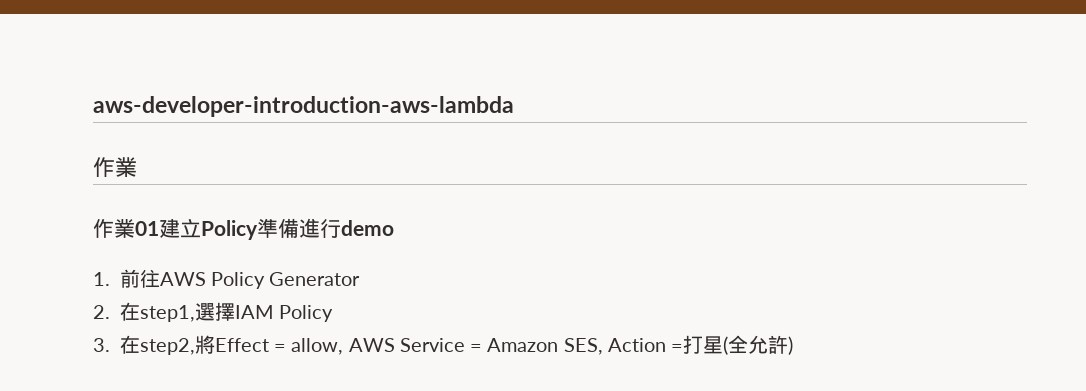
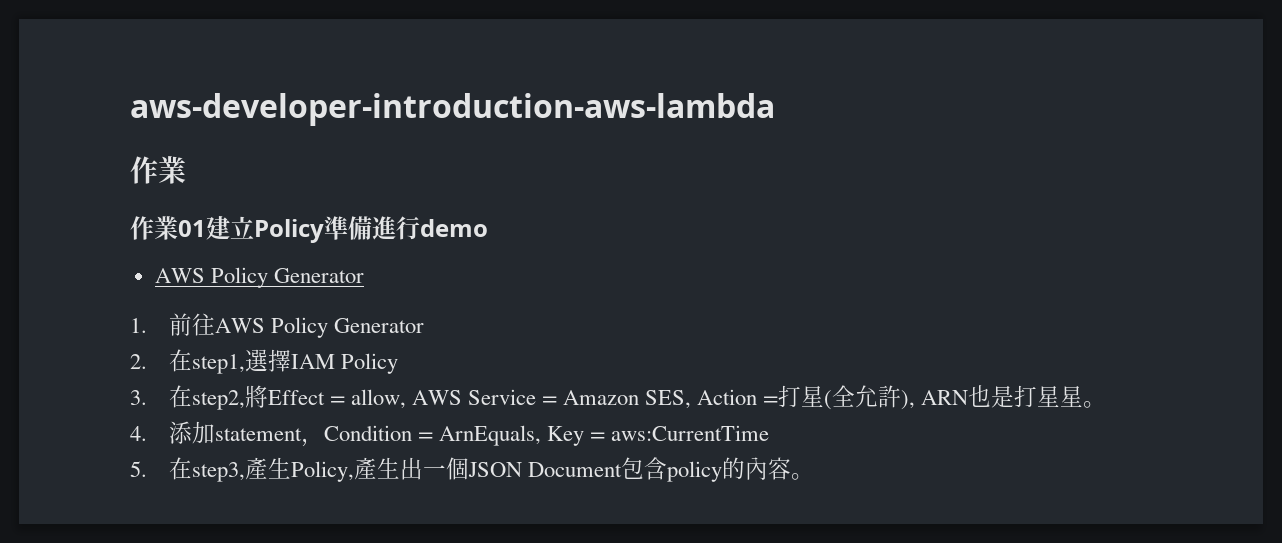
(394, 228) none -> [154,267,364,288] // AWS Policy Generator
[788,336,794,355] ) -> [901,385,1107,410] [130,421,769,447] [130,457,814,482] ), ARN也是打星星。 // 4.添加statement，Condition = ArnEquals, Key = aws:CurrentTime // 5.在step3,產生Policy,產生出一個JSON Document包含policy的內容。

